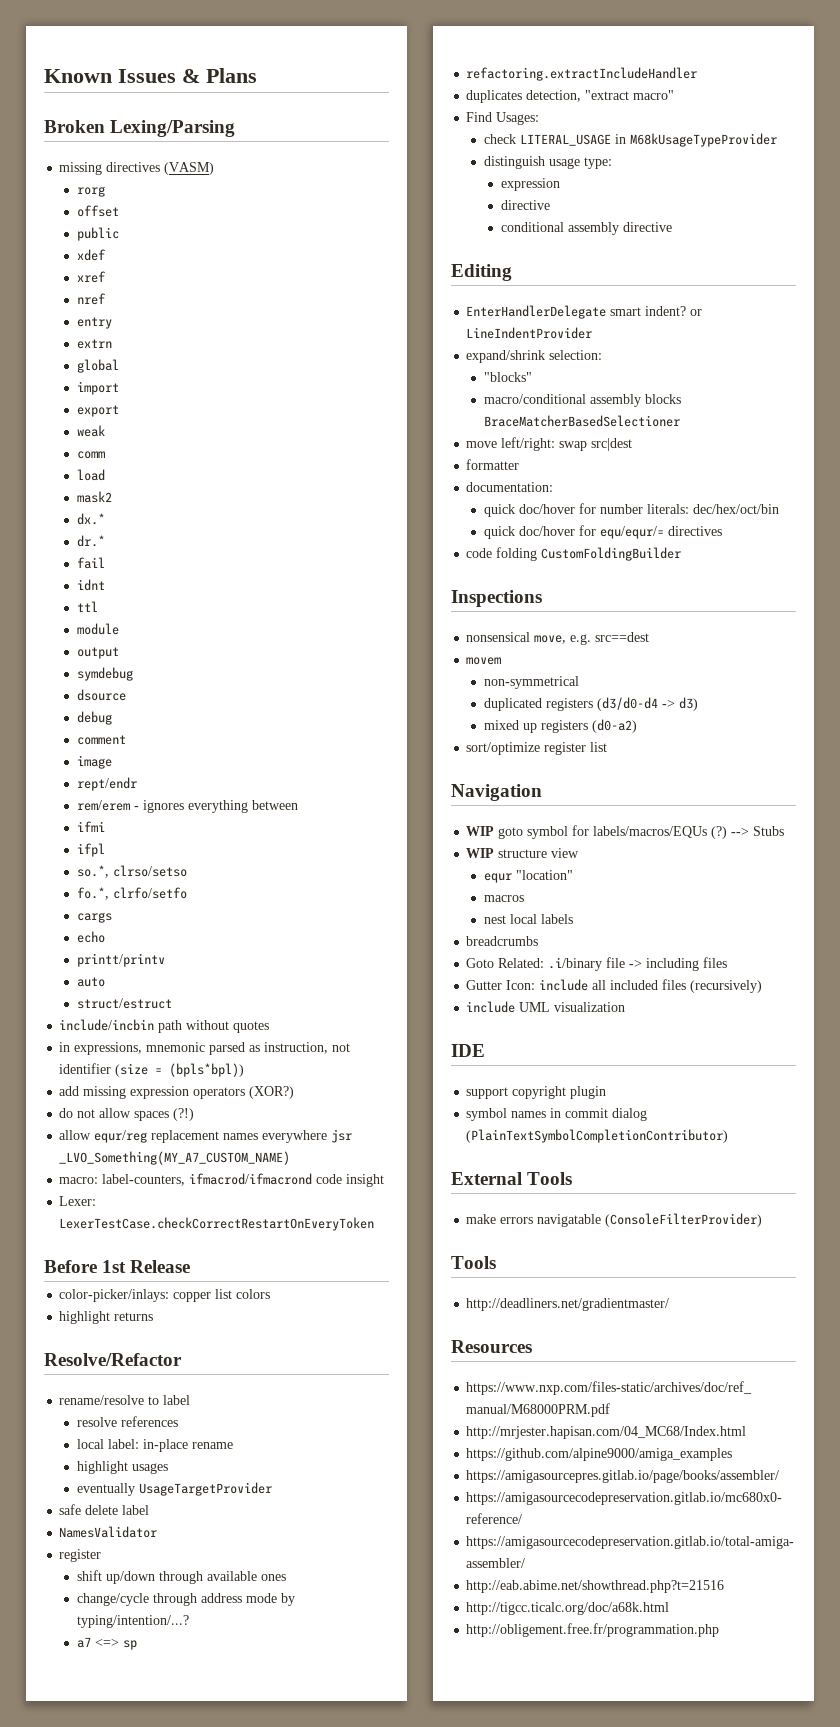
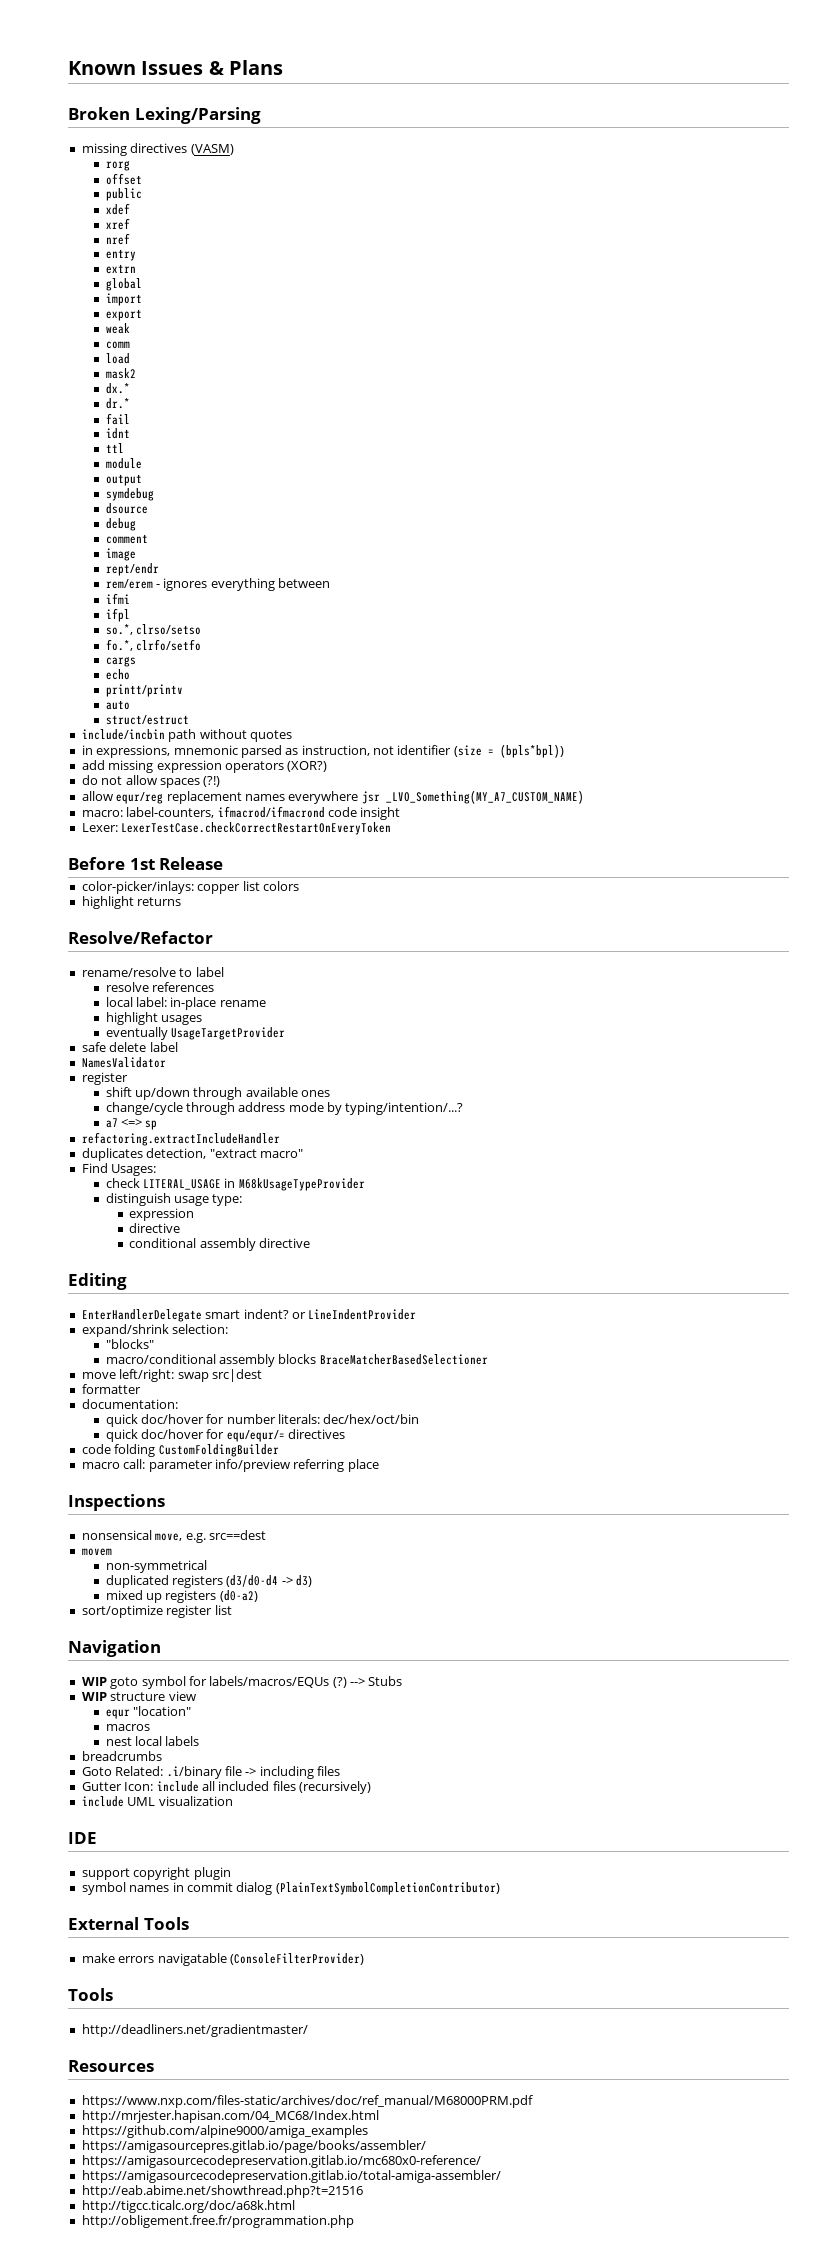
(682, 554) none -> [81,1459,379,1472] // macro call: parameter info/preview referring place

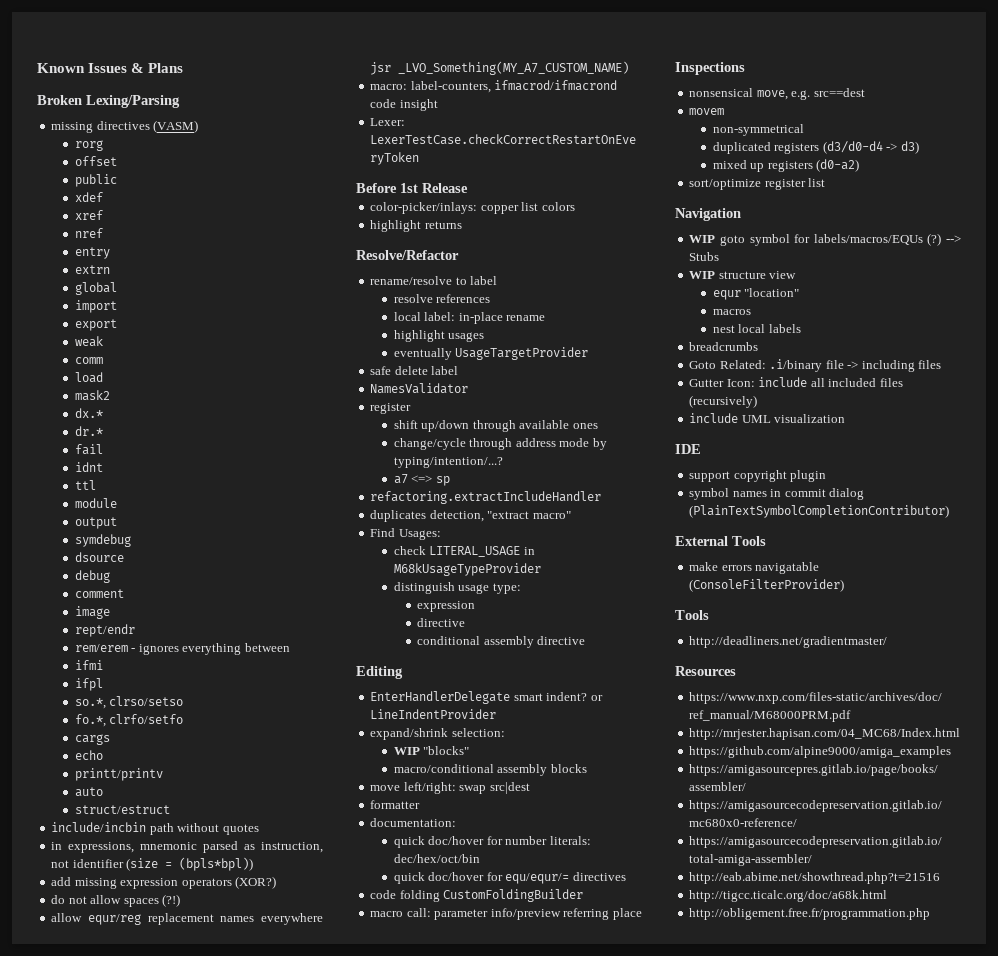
(229, 1329) none -> [393,747,420,755] WIP
[319,1354,488,1365] BraceMatcherBasedSelectioner -> (587, 768) none

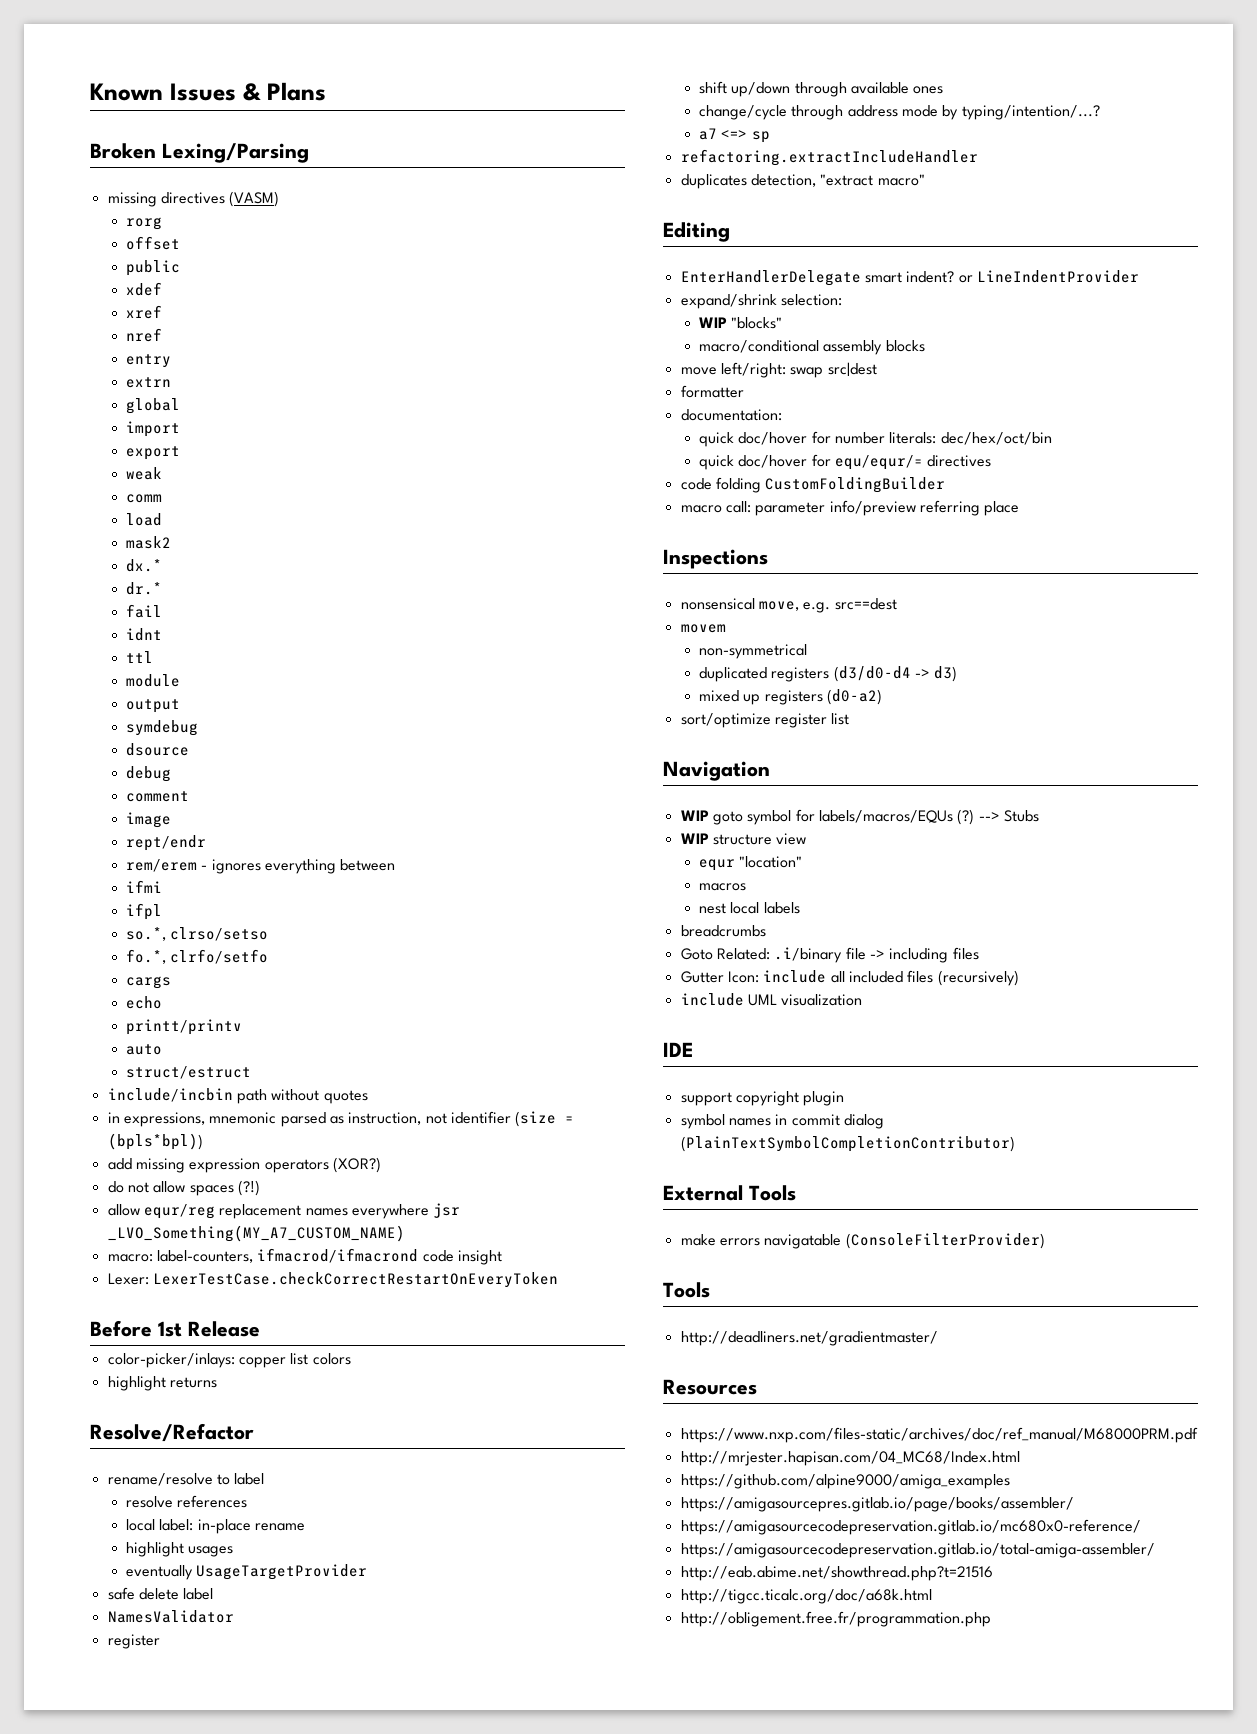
[370,528,441,540] [393,546,535,557] [393,563,541,576] [393,582,521,594] [417,601,476,612] [417,618,466,627] [417,636,586,648] // Find Usages: // check LITERAL_USAGE in M68kUsageTypeProvider // distinguish usage type: // expression // directive // conditional assembly directive -> (925, 180) none

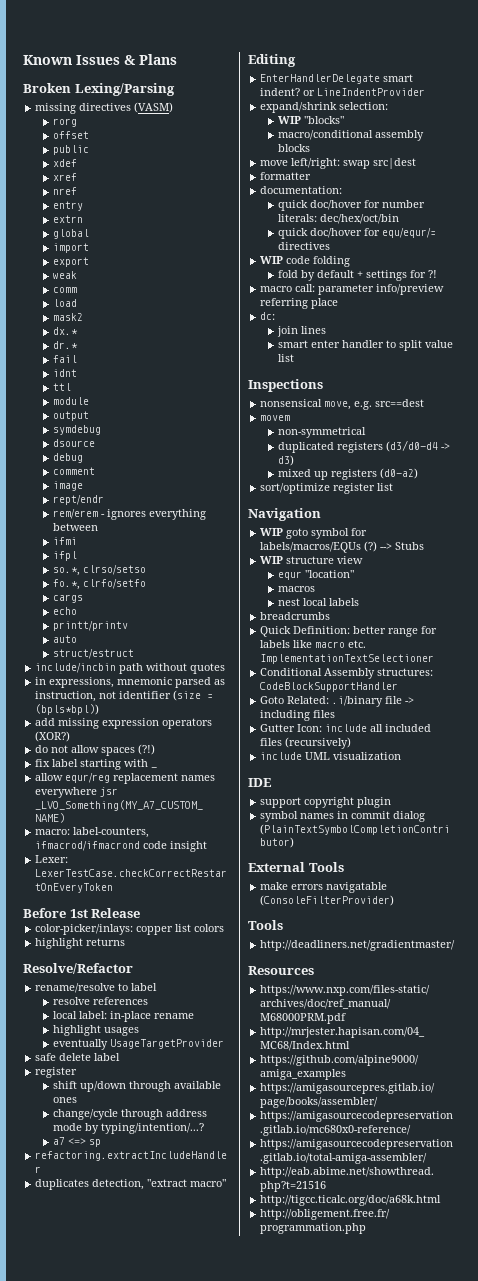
(260, 1188) none -> [35,759,149,770] [151,767,158,768] // fix label starting with _
[107,1610,234,1623] // NamesValidator -> (121, 1057) none
(992, 461) none -> [260,256,284,264] WIP
[765,477,946,493] CustomFoldingBuilder -> [277,270,437,281] // fold by default + settings for ?!
(1020, 508) none -> [260,312,276,320] [276,326,326,337] [277,340,453,351] [277,354,294,362] // dc: // join lines // smart enter handler to split value list
(766, 931) none -> [260,626,438,637] [260,640,367,648] [260,654,435,664] [260,668,434,679] [260,682,399,692] // Quick Definition: better range for labels like macro etc. ImplementationTextSelectioner // Conditional Assembly structures: CodeBlockSupportHandler

